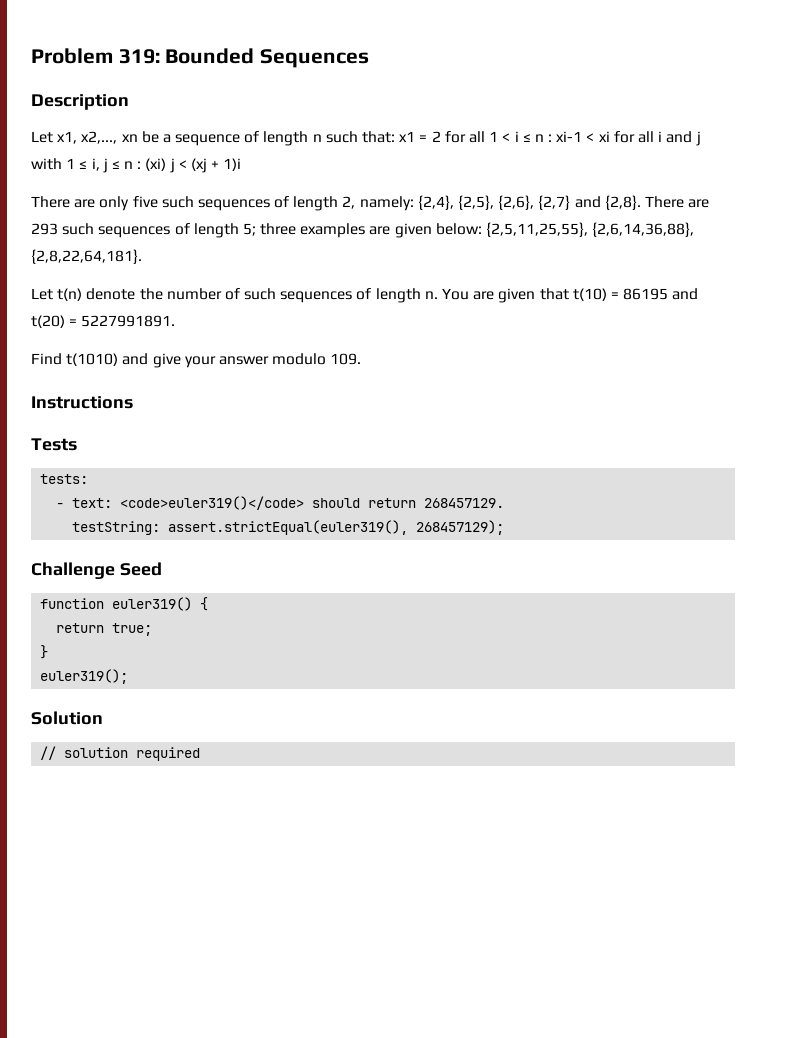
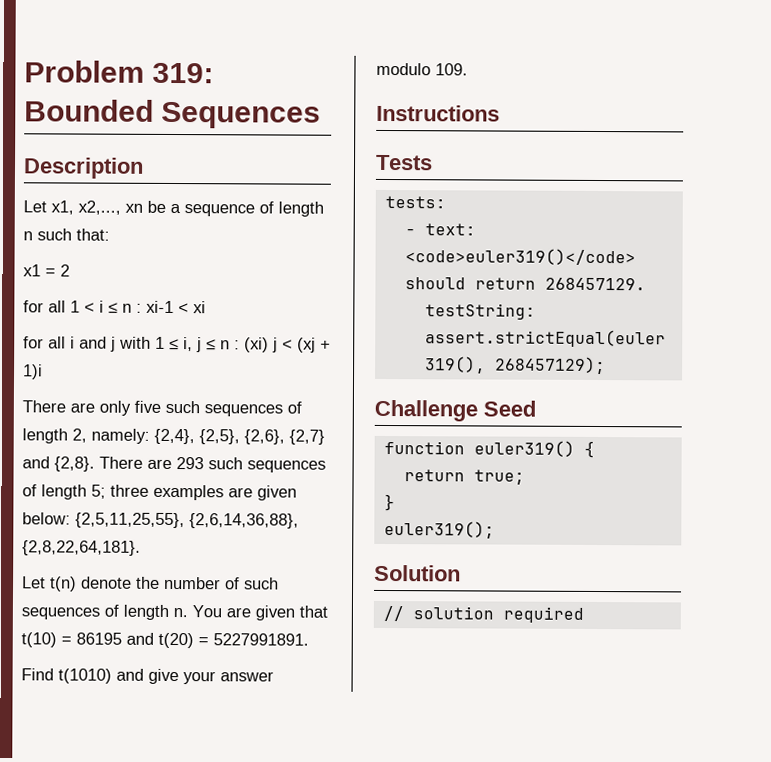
(396, 137) none -> (110, 234) //
(441, 136) none -> (70, 270) //
(610, 136) none -> (206, 307) //

